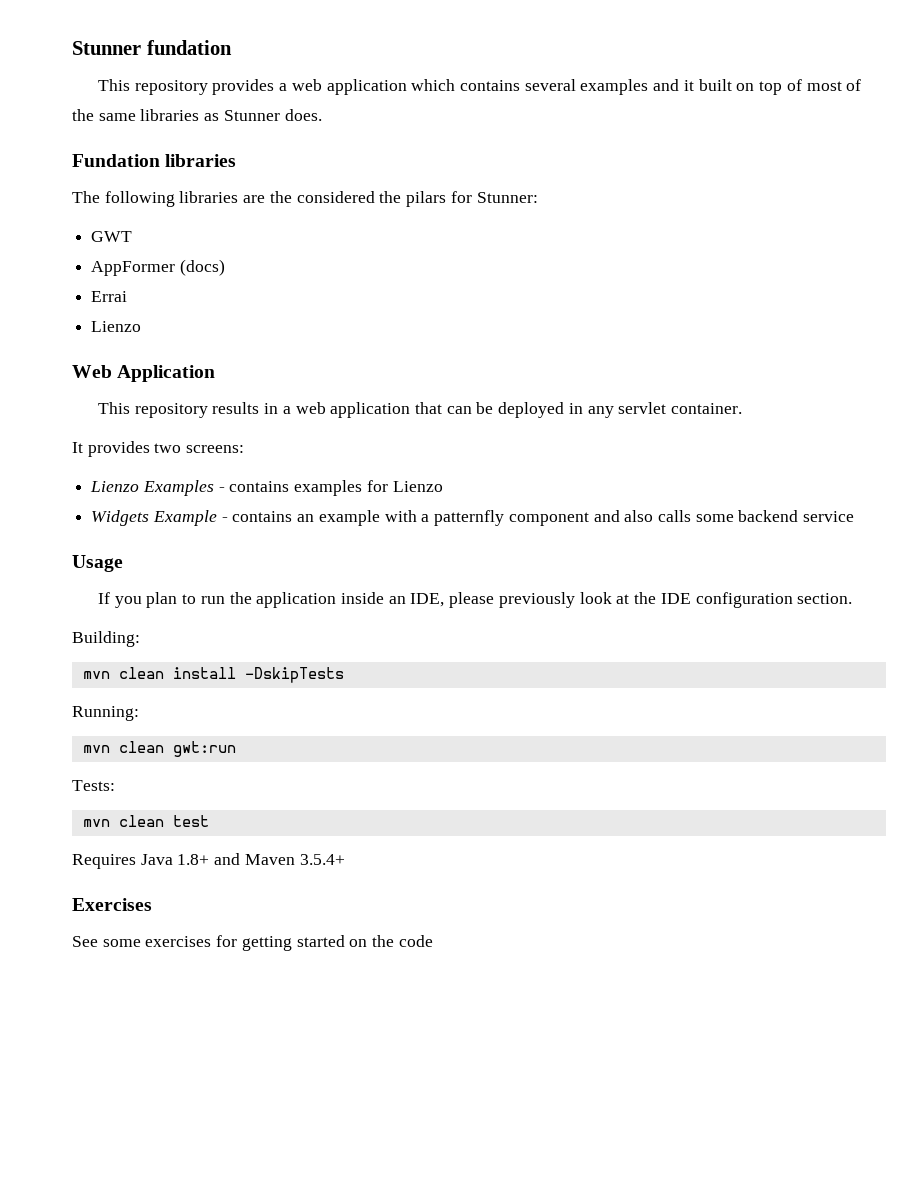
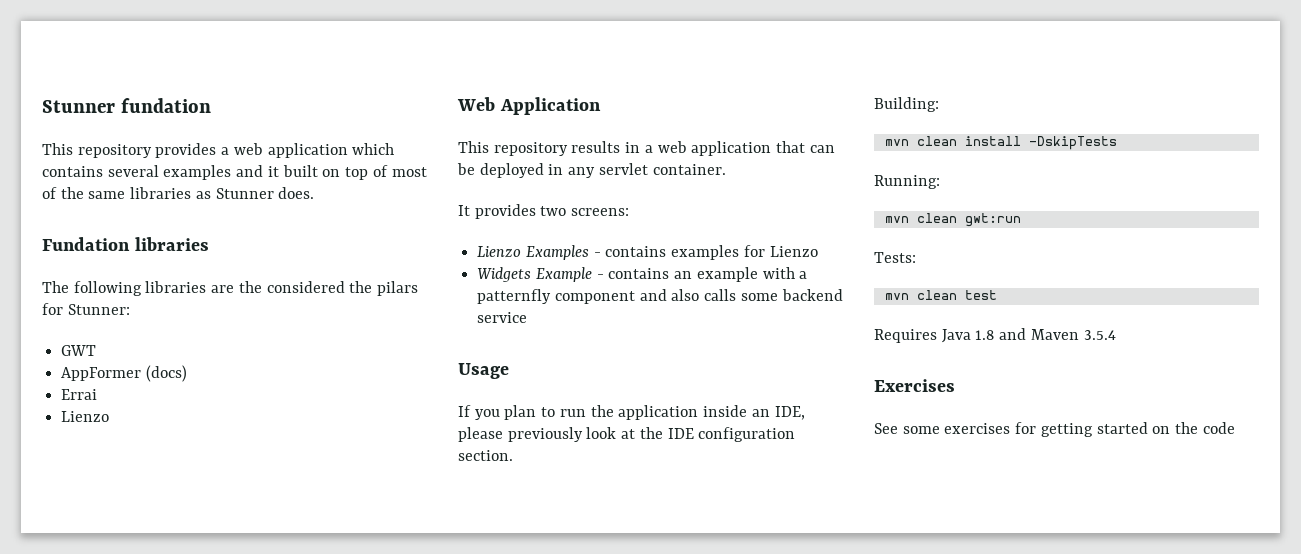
[177,854,210,865] 1.8+ -> [975,330,995,340] 1.8
[299,854,345,865] 3.5.4+ -> [1083,330,1116,340] 3.5.4

